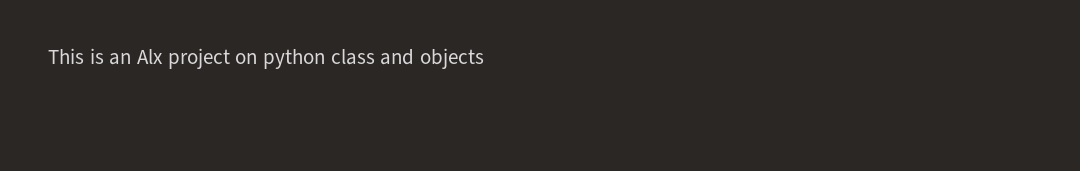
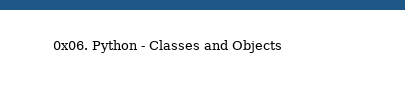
[48,48,485,69] This is an Alx project on python class and objects -> [53,40,282,53] 0x06. Python - Classes and Objects

